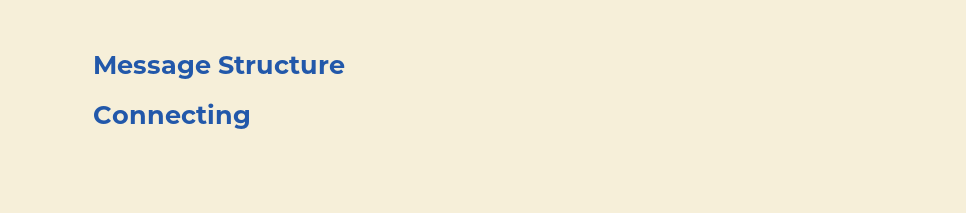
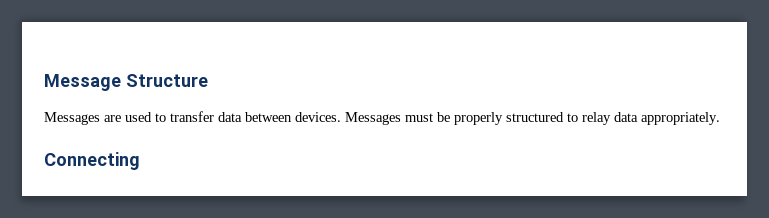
(345, 65) none -> [44,111,720,125] // Messages are used to transfer data between devices. Messages must be properly structured to relay data appropriately.

